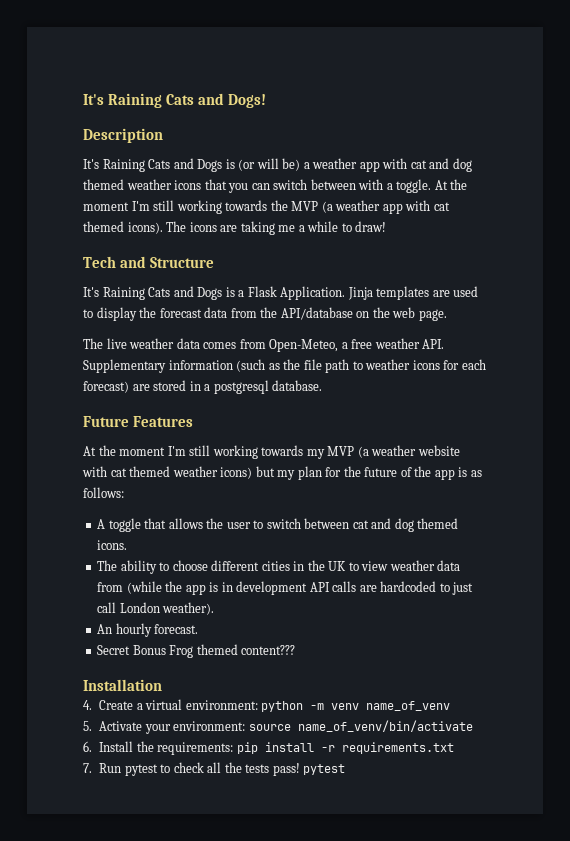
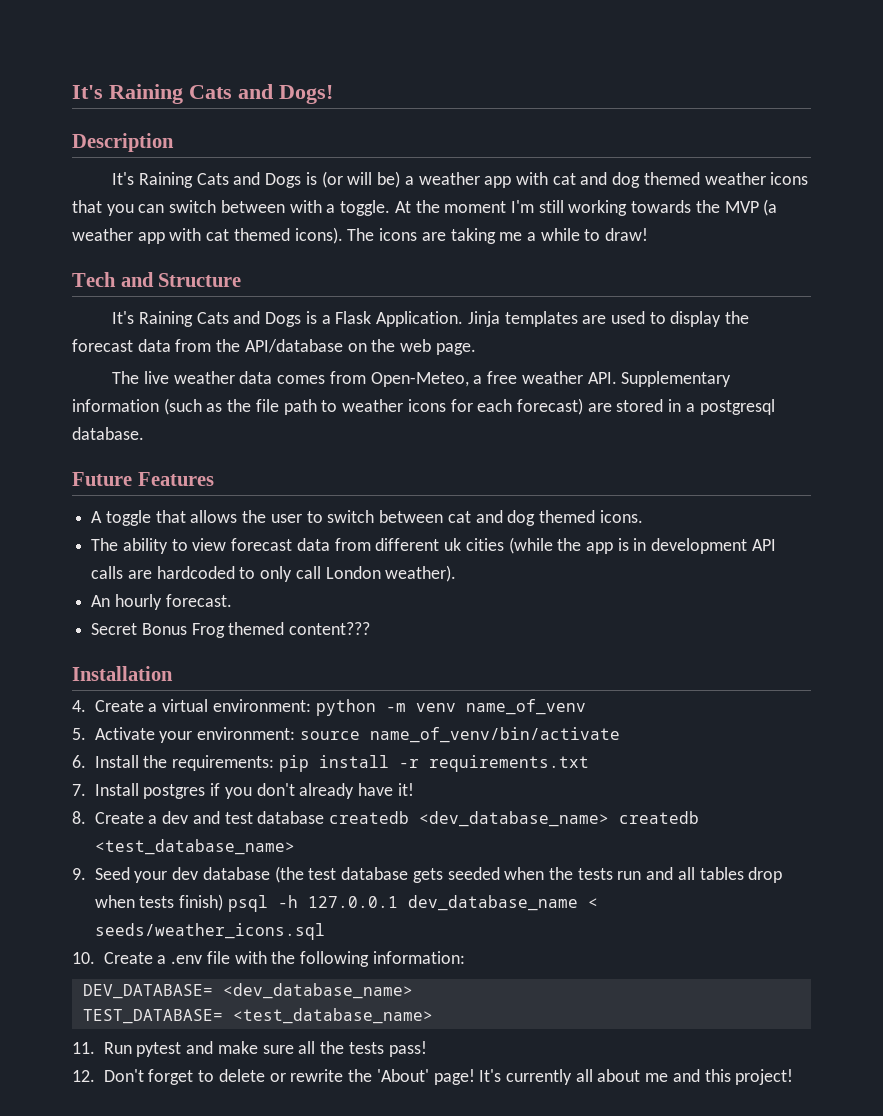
[83,445,460,459] [82,466,482,480] [83,487,124,498] // At the moment I'm still working towards my MVP (a weather website with cat themed weather icons) but my plan for the future of the app is as follows: -> (214, 479) none
[172,560,461,571] [97,582,124,592] choose different cities in the UK to view weather data from -> [192,538,504,551] view forecast data from different uk cities
[452,582,474,595] just -> [260,566,293,582] only
[99,762,346,776] Run pytest to check all the tests pass! pytest -> [94,783,414,799] [72,811,700,827] [94,839,295,855] [72,866,783,883] [94,894,598,912] [94,923,325,940] [72,951,465,967] [82,983,413,999] [82,1008,433,1024] [72,1041,427,1057] [72,1069,794,1085] Install postgres if you don't already have it! // 8. Create a dev and test database createdb <dev_database_name> createdb <test_database_name> // 9. Seed your dev database (the test database gets seeded when the tests run and all tables drop when tests finish) psql -h 127.0.0.1 dev_database_name < seeds/weather_icons.sql // 10. Create a .env file with the following information: // DEV_DATABASE= <dev_database_name> // TEST_DATABASE= <test_database_name> // 11. Run pytest and make sure all the tests pass! // 12. Don't forget to delete or rewrite the 'About' page! It's currently all about me and this project!

